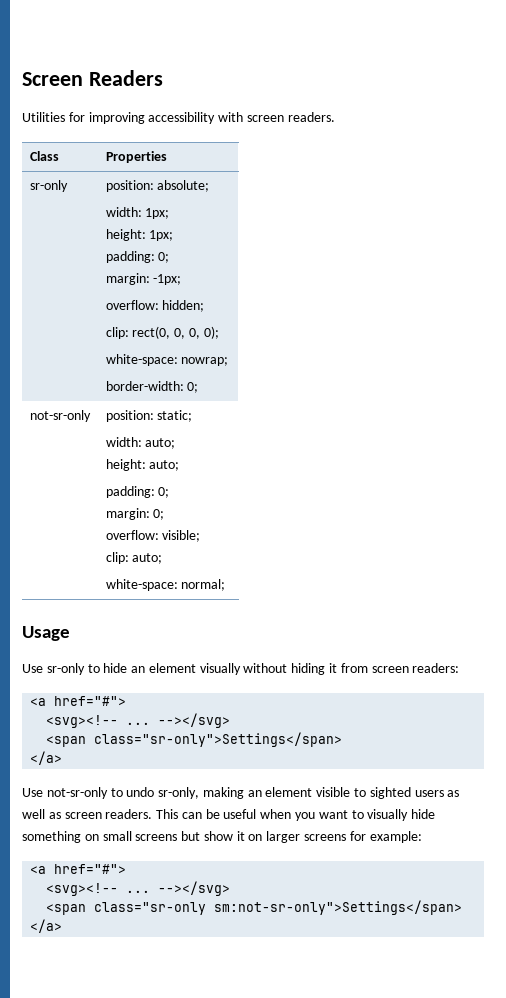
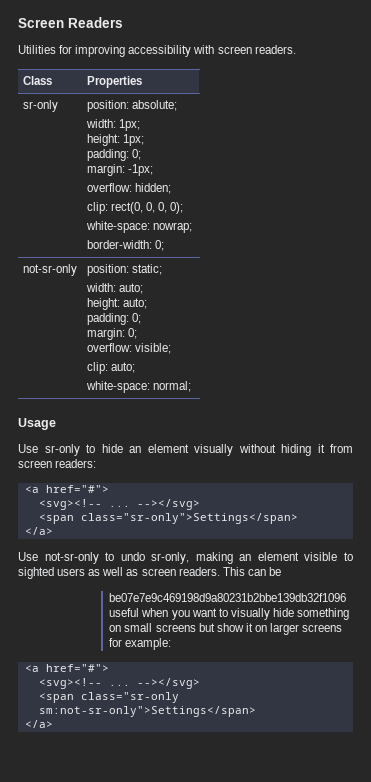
(220, 814) none -> [109,593,347,602] // be07e7e9c469198d9a80231b2bbe139db32f1096

